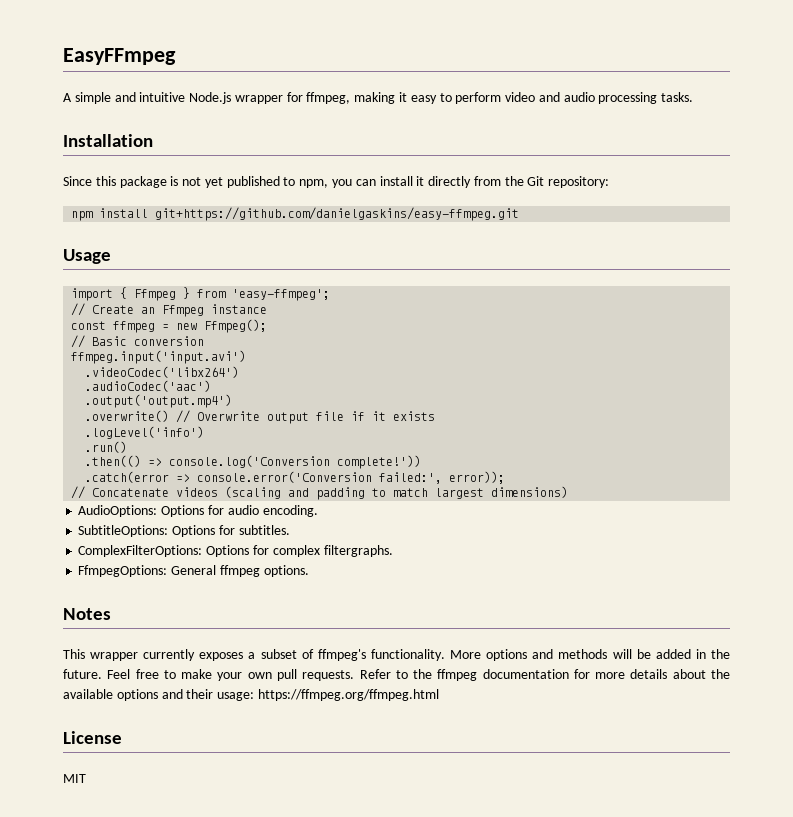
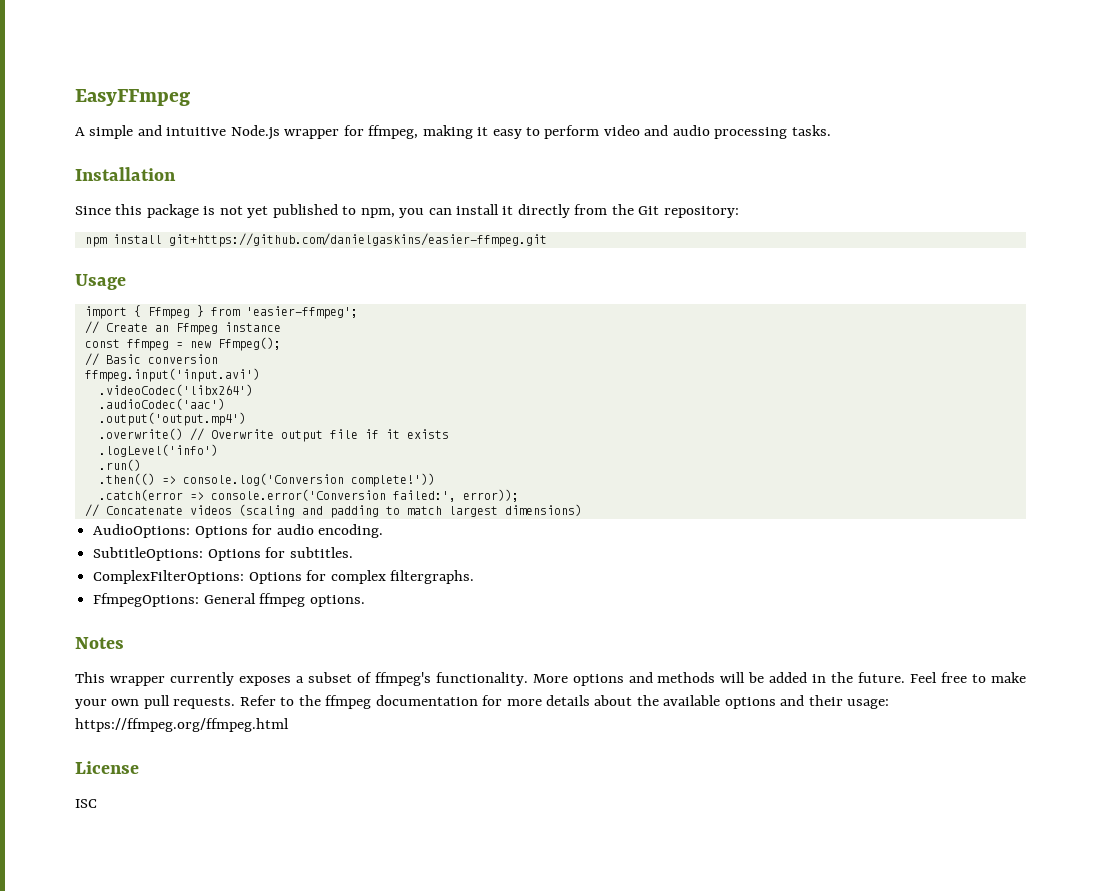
[155,207,520,221] git+https://github.com/danielgaskins/easy-ffmpeg.git -> [168,233,547,247] git+https://github.com/danielgaskins/easier-ffmpeg.git
[232,289,331,301] 'easy-ffmpeg'; -> [245,306,358,319] 'easier-ffmpeg';
[63,774,86,783] MIT -> [75,799,97,808] ISC

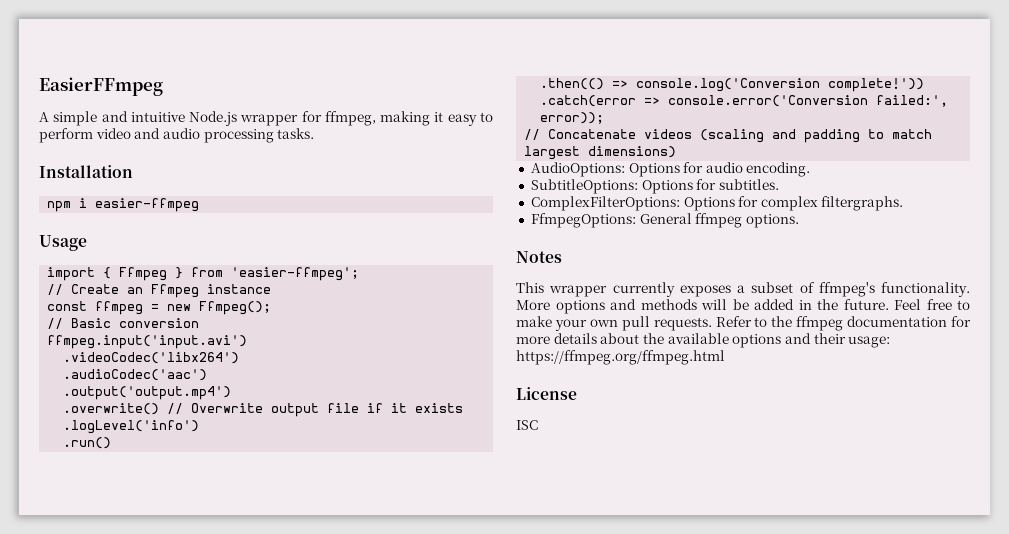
[75,89,190,106] EasyFFmpeg -> [39,77,163,96] EasierFFmpeg
[75,204,739,218] // Since this package is not yet published to npm, you can install it directly from the Git repository: -> (133, 171) none
[112,233,547,247] install git+https://github.com/danielgaskins/easier-ffmpeg.git -> [79,198,200,212] i easier-ffmpeg

